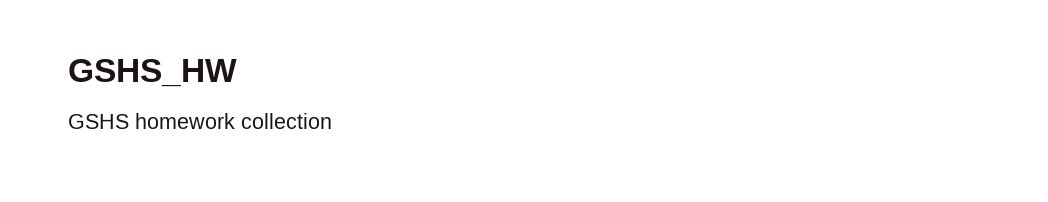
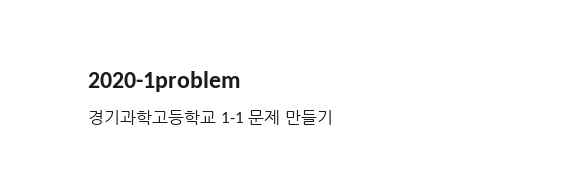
[68,59,237,87] [68,113,332,129] GSHS_HW // GSHS homework collection -> [88,71,241,92] [88,110,333,125] 2020-1problem // 경기과학고등학교 1-1 문제 만들기

